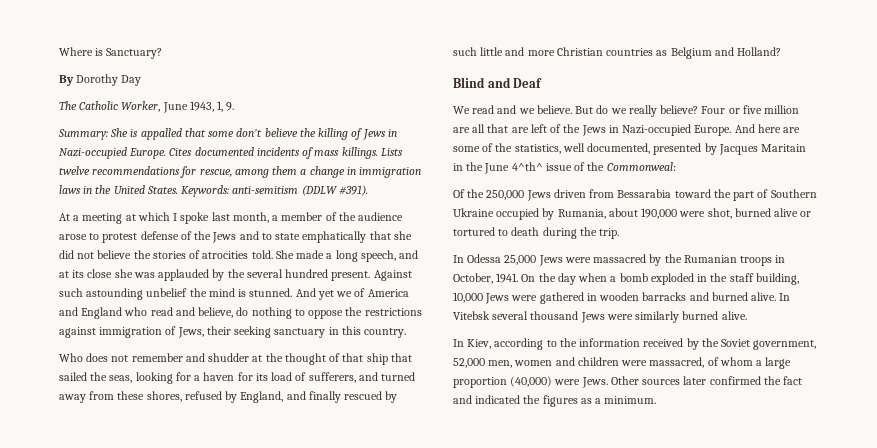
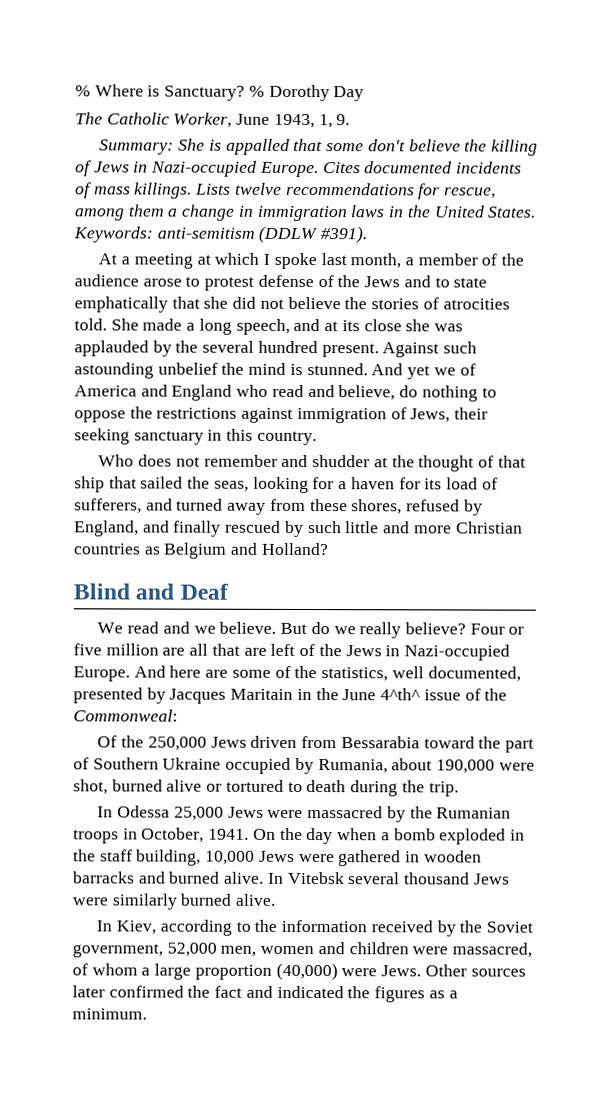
(59, 51) none -> [75,85,91,97] %
[59,75,74,86] // By -> [248,85,265,97] %

